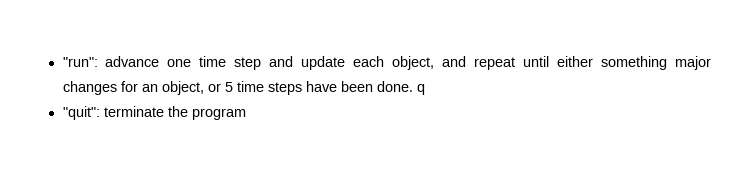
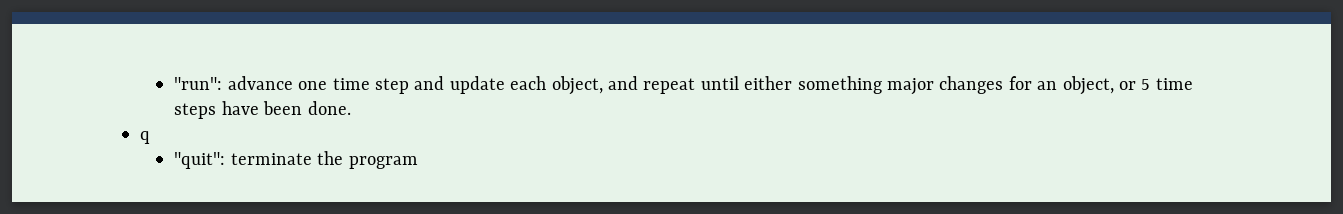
(413, 86) none -> (351, 108) //

